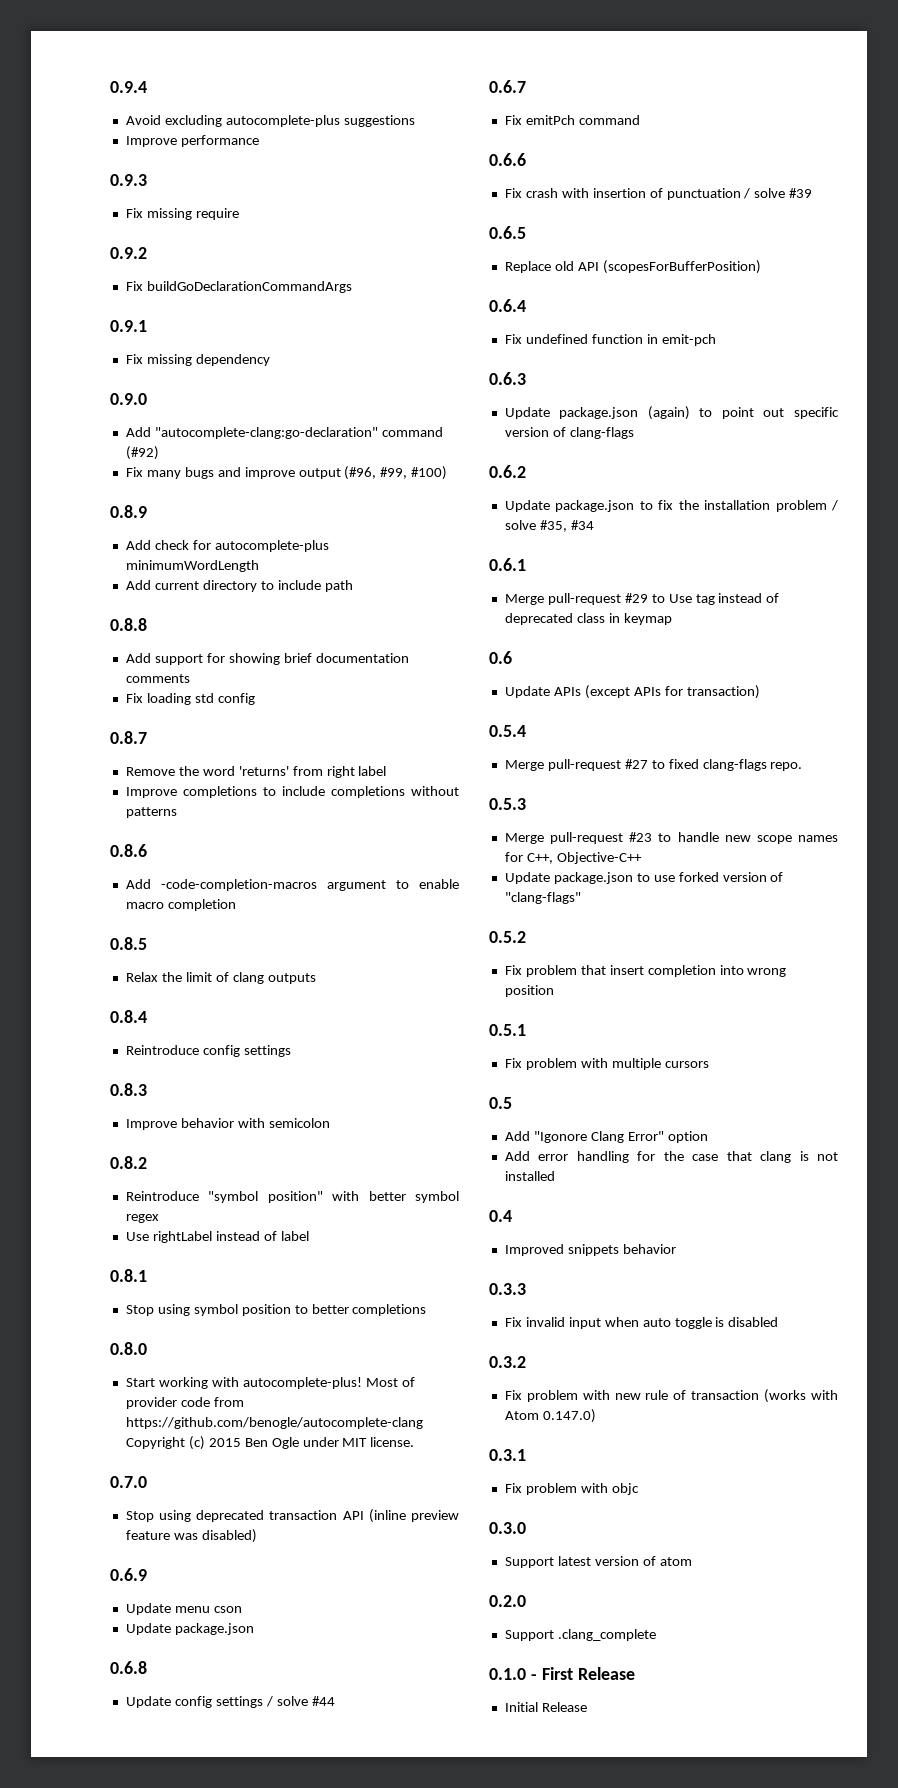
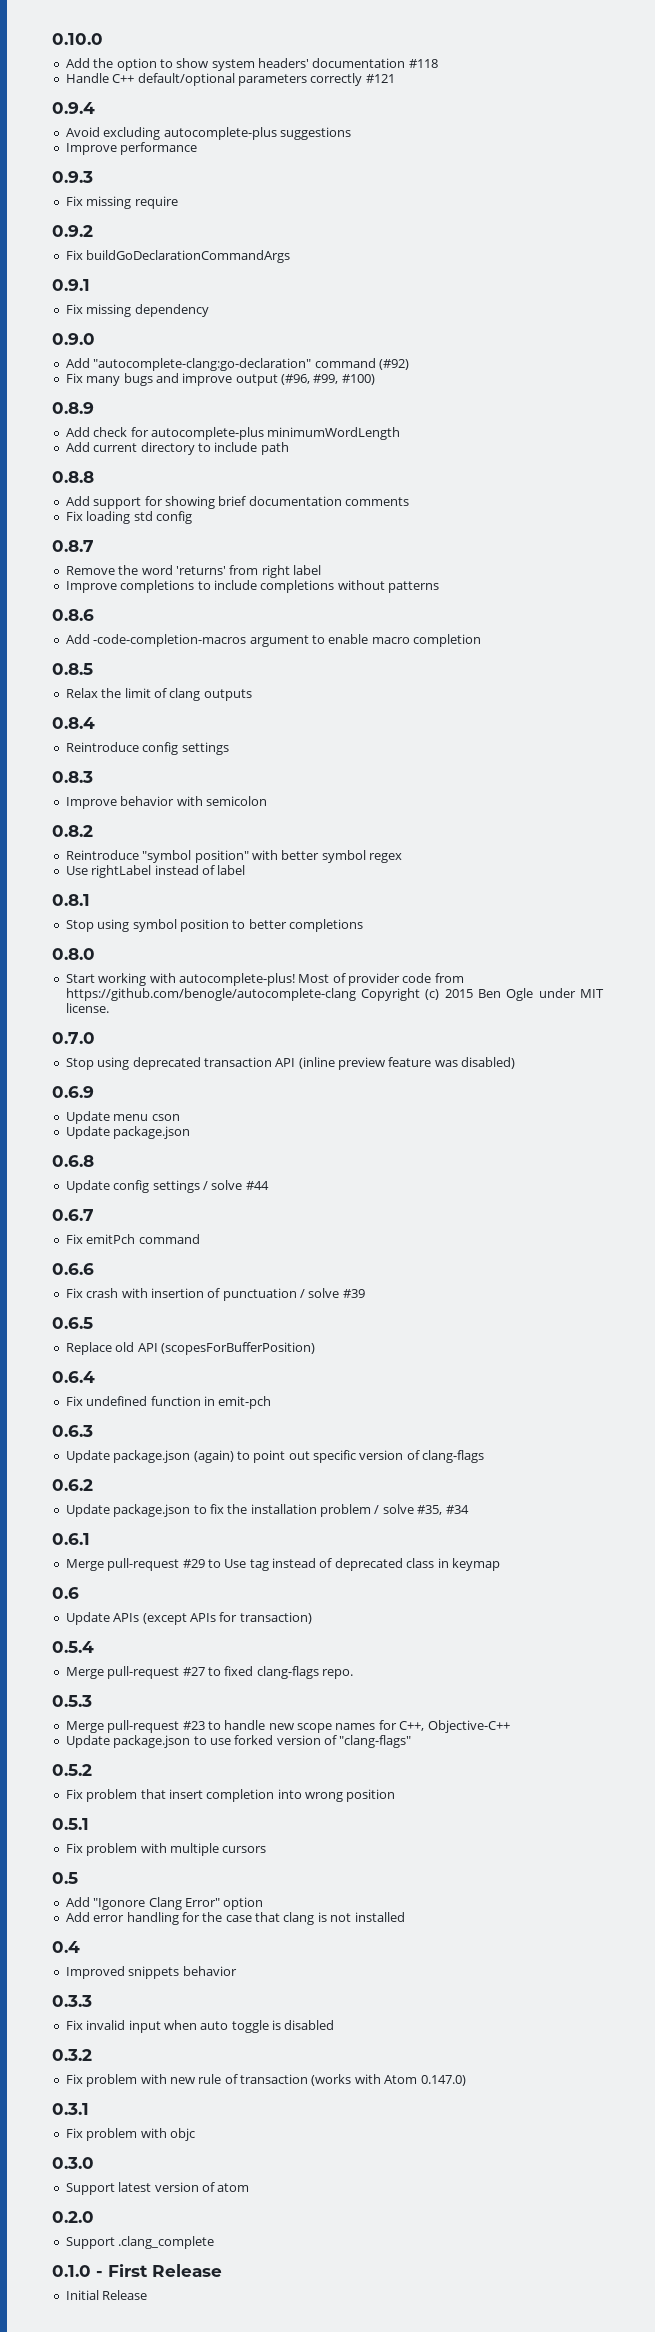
(110, 87) none -> [52,33,103,45] [65,58,438,71] [65,73,395,86] 0.10.0 // Add the option to show system headers' documentation #118 // Handle C++ default/optional parameters correctly #121 //

